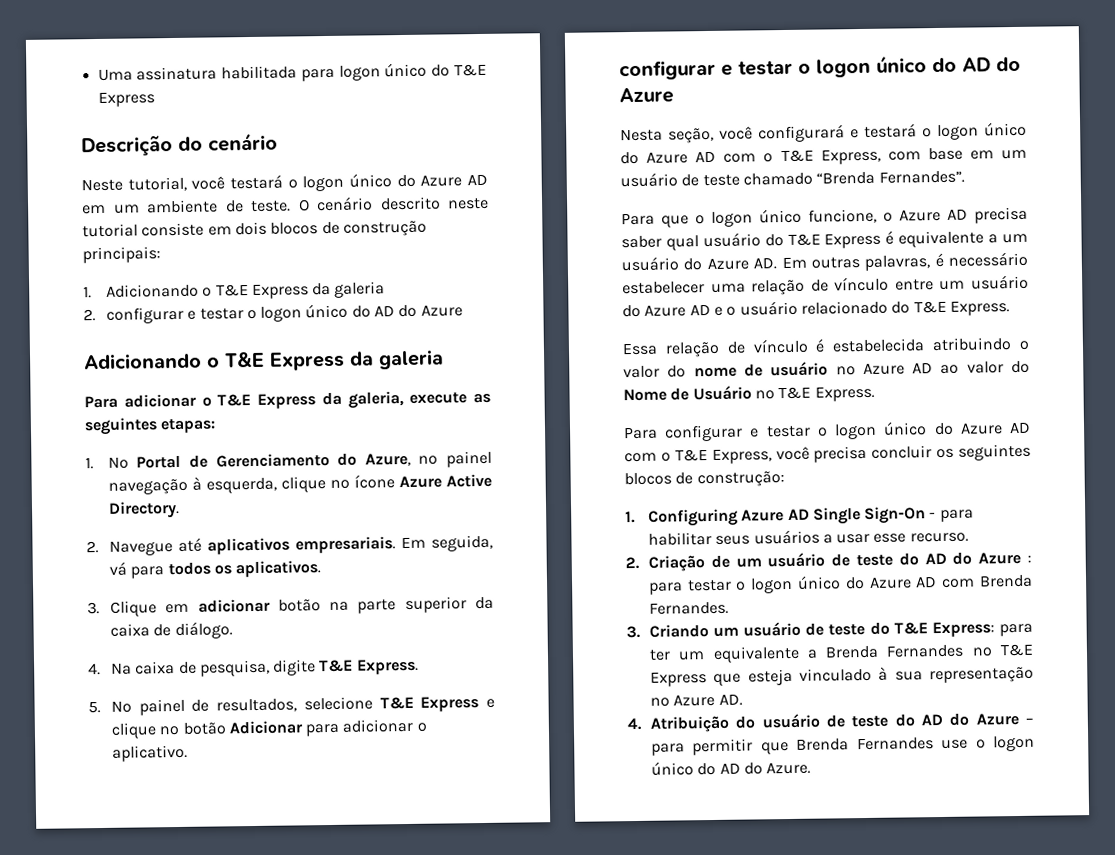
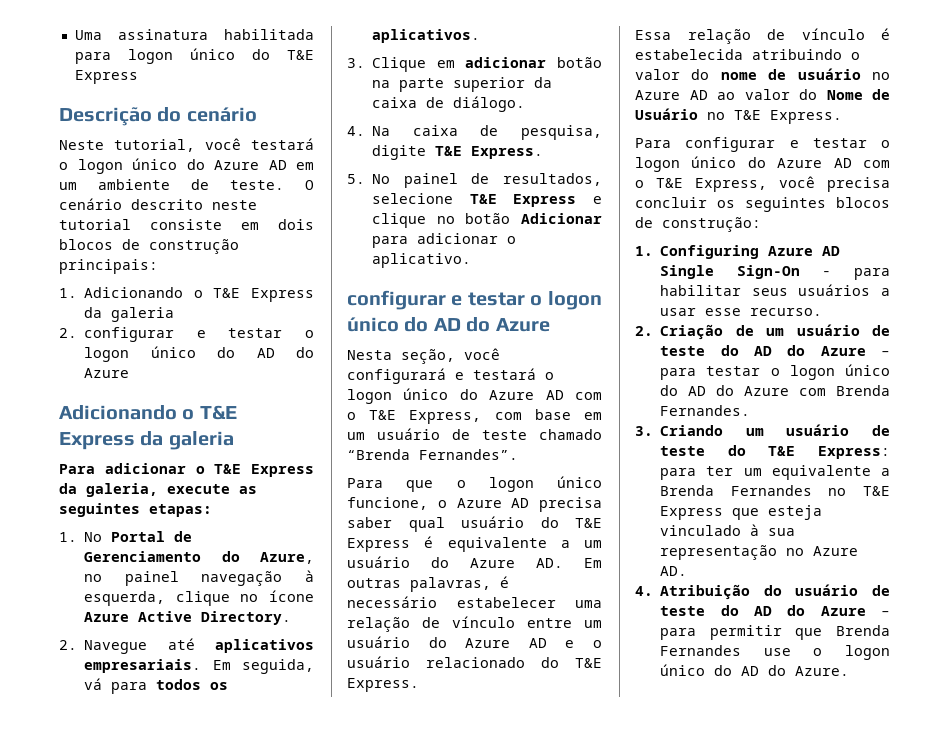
[1026,554,1032,563] : -> [881,351,890,356] –
[868,576,938,589] Azure AD -> [688,385,790,396] AD do Azure

